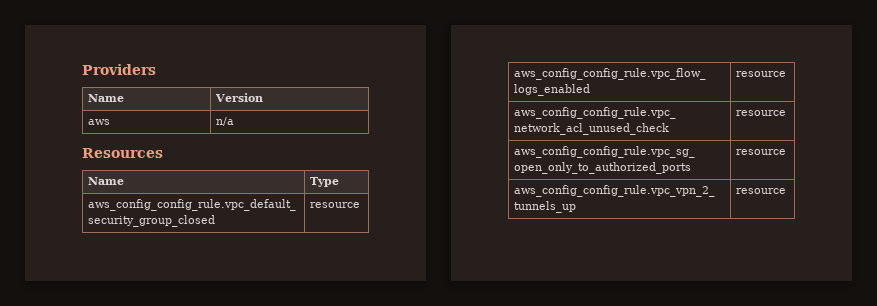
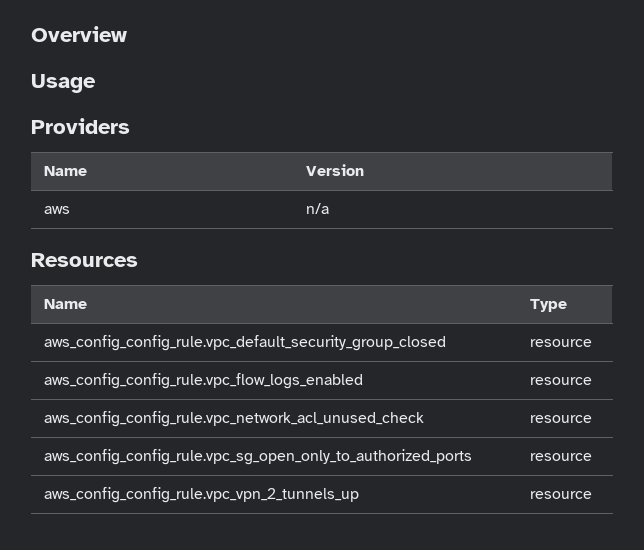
(82, 69) none -> [31,26,127,42] [31,74,96,93] Overview // Usage //

